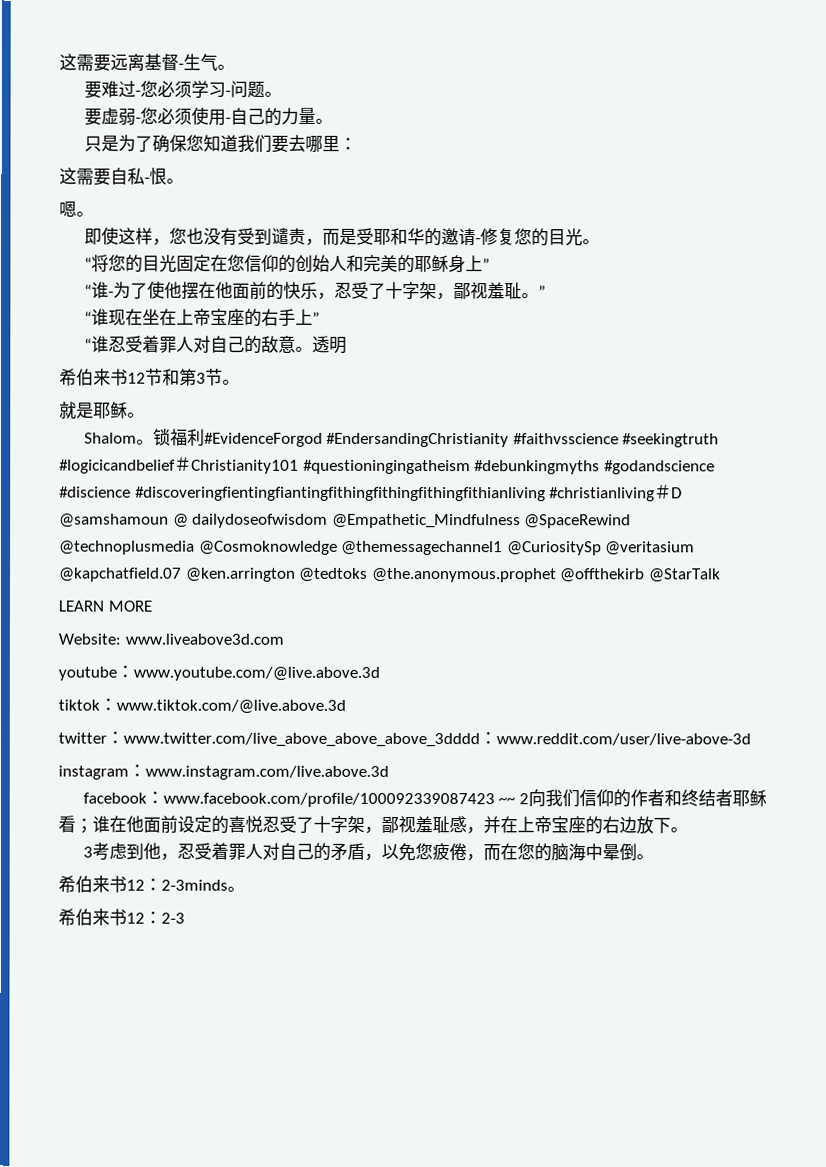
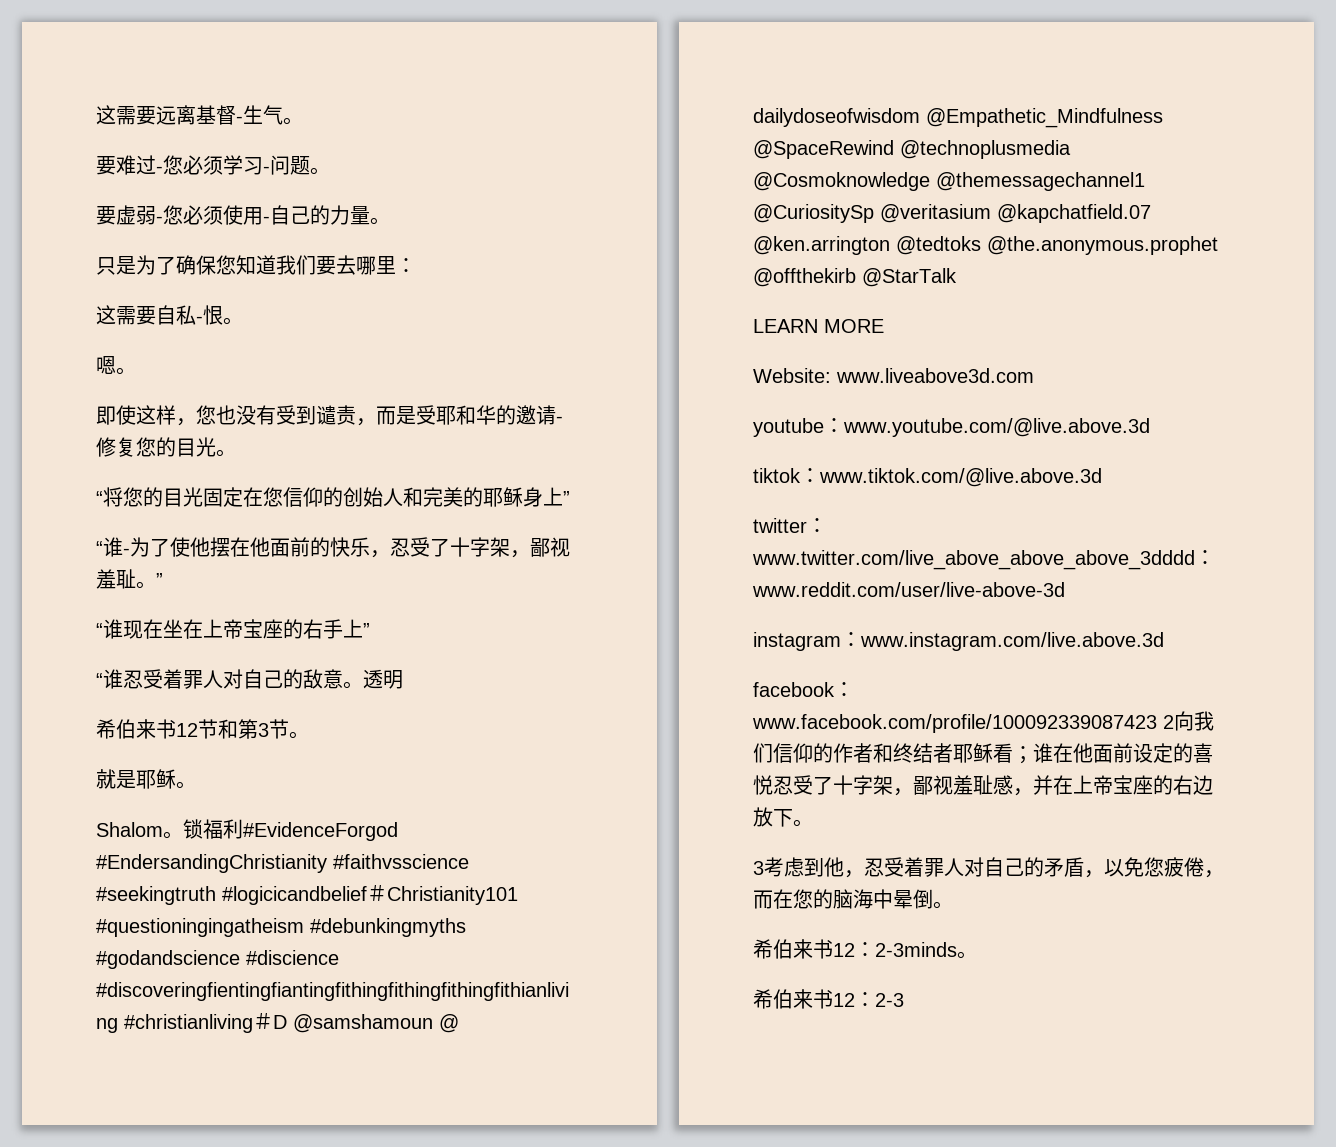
[498,797,516,805] ~~ -> (1157, 723) none

